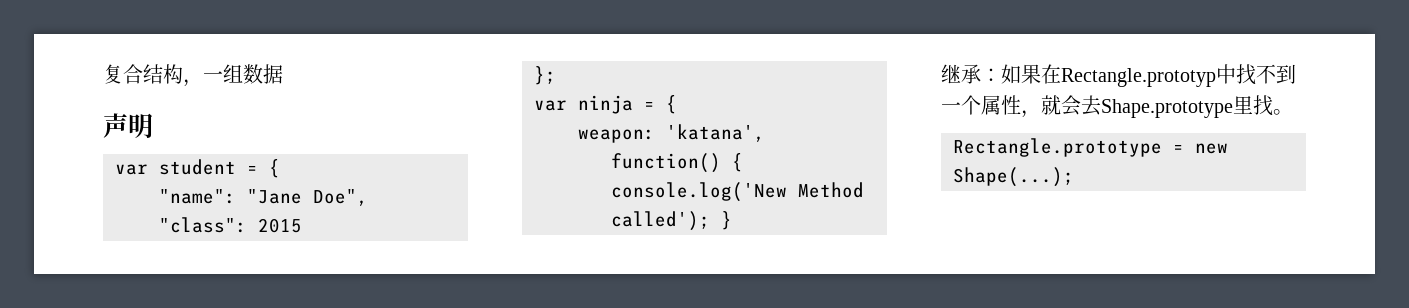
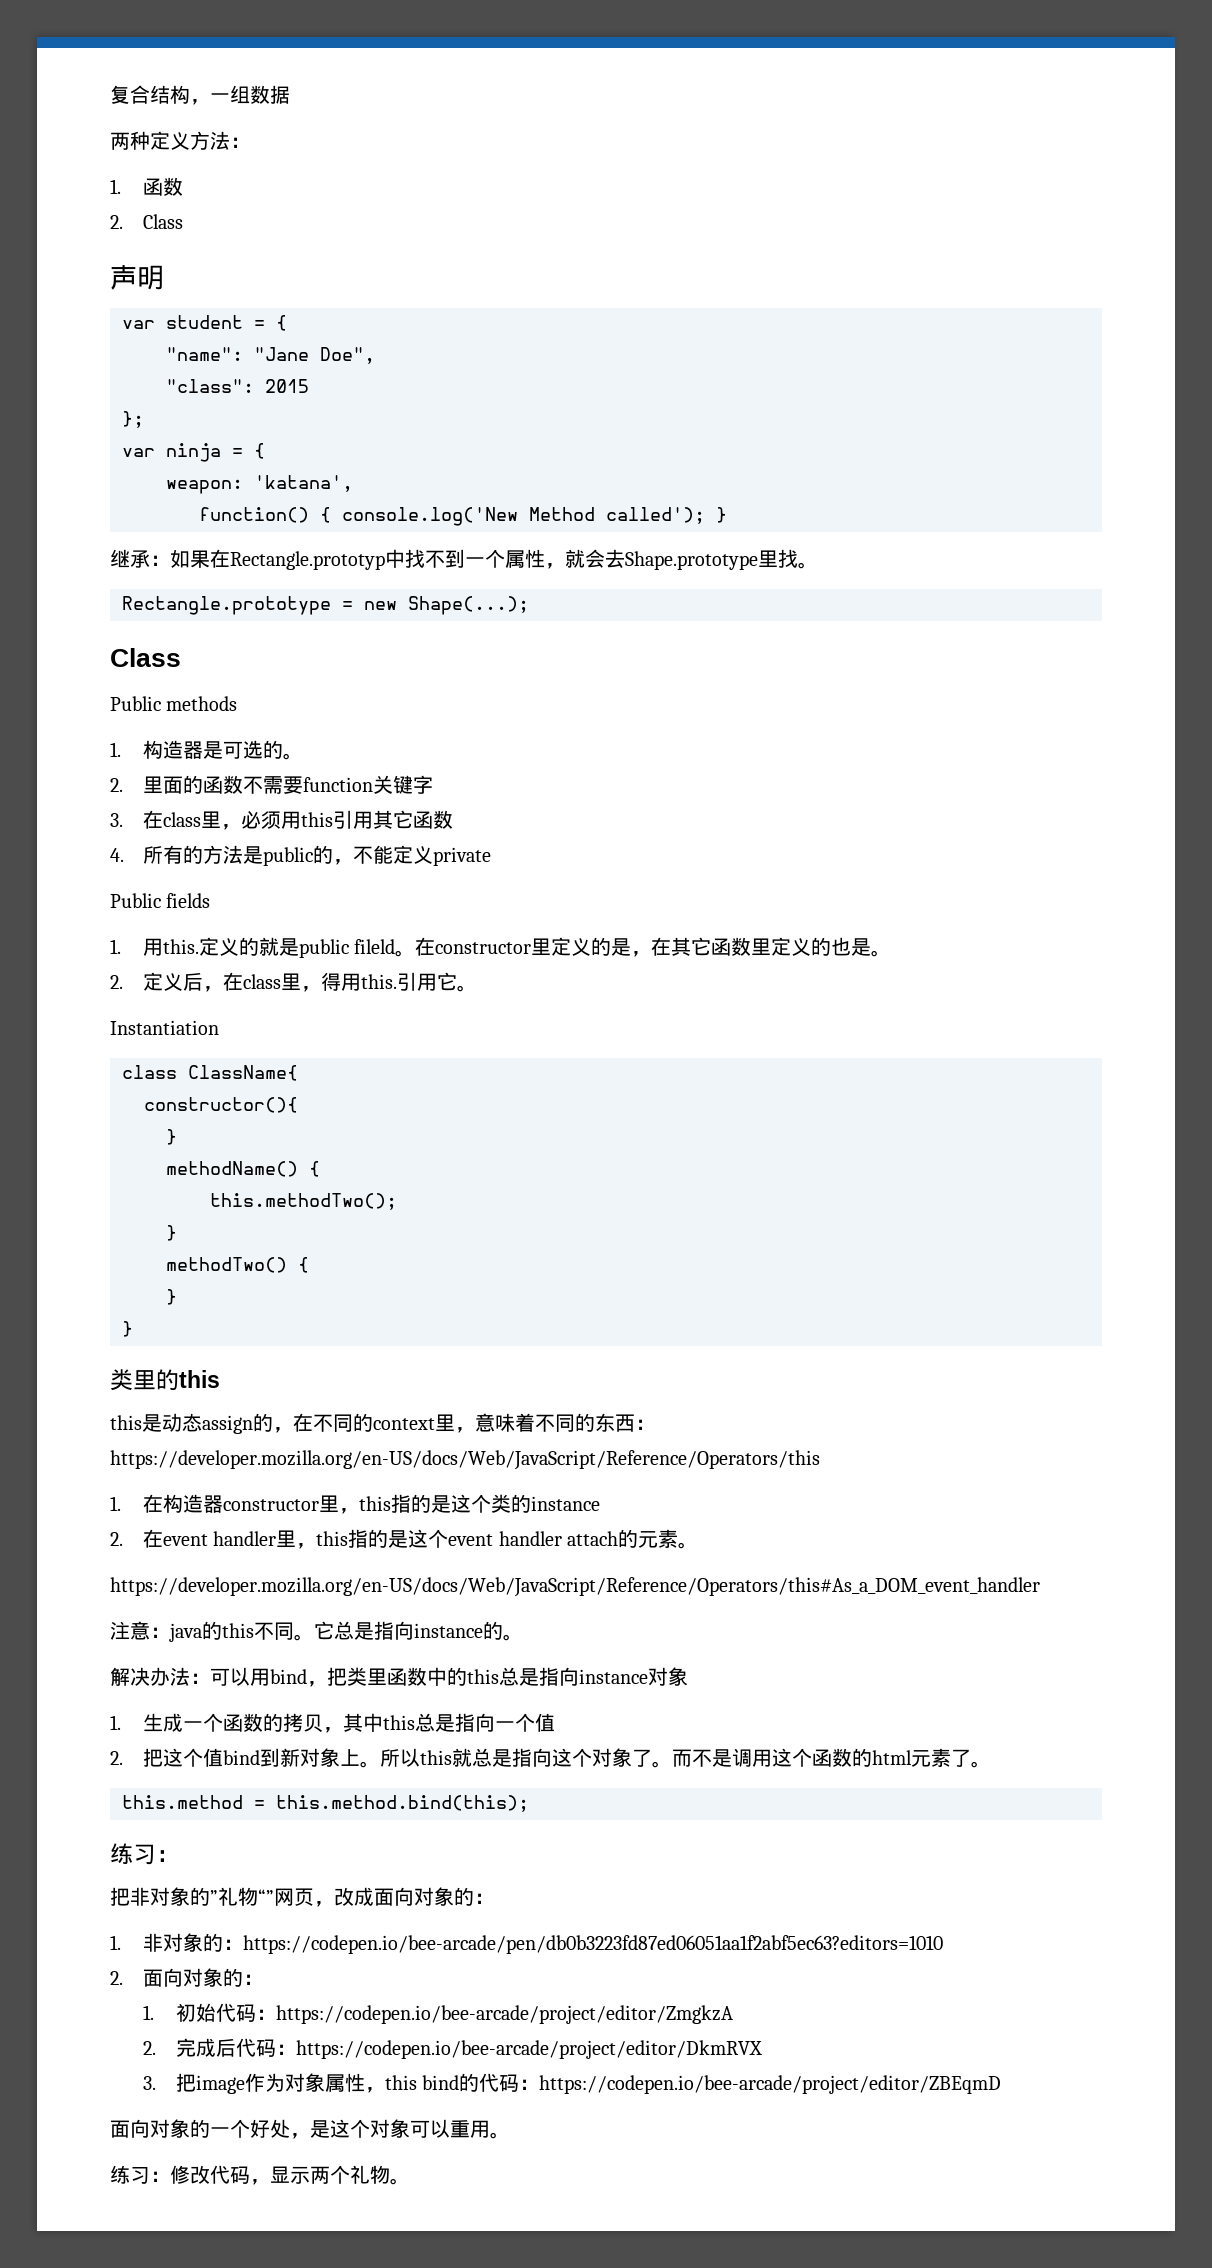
(283, 74) none -> [110,131,250,150] [110,177,184,196] [110,214,184,229] // 两种定义方法： // 1.函数 // 2. Class
(1074, 177) none -> [110,648,181,667] [110,696,238,711] [110,740,304,760] [110,775,434,794] [110,810,454,830] [110,845,492,866] [110,893,211,908] [110,937,892,958] [110,972,478,992] [110,1020,219,1035] [122,1065,298,1081] [144,1097,298,1113] [166,1129,177,1145] [166,1161,320,1177] [210,1193,397,1210] [166,1225,177,1241] [166,1257,309,1273] [166,1289,177,1305] [122,1321,133,1337] [110,1369,220,1391] [110,1413,655,1434] [110,1450,820,1470] [110,1494,601,1514] [110,1529,699,1549] [110,1577,1040,1597] [110,1621,523,1642] [110,1667,688,1687] [110,1713,556,1733] [110,1748,992,1768] [122,1795,529,1812] [110,1843,179,1865] [110,1887,494,1907] [110,1933,944,1954] [110,1968,264,1987] [143,2003,734,2024] [143,2038,763,2059] [143,2073,1002,2094] [110,2119,510,2139] [110,2165,410,2185] // Class // Public methods // 1.构造器是可选的。 // 2.里面的函数不需要function关键字 // 3.在class里，必须用this引用其它函数 // 4.所有的方法是public的，不能定义private // Public fields // 1.用this.定义的就是public fileld。在constructor里定义的是，在其它函数里定义的也是。 // 2.定义后，在class里，得用this.引用它。 // Instantiation // class ClassName{ // constructor(){ // } // methodName() { // this.methodTwo(); // } // methodTwo() { // } // } // 类里的this // this是动态assign的，在不同的context里，意味着不同的东西：https://developer.mozilla.org/en-US/docs/Web/JavaScript/Reference/Operators/this // 1.在构造器constructor里，this指的是这个类的instance // 2.在event handler里，this指的是这个event handler attach的元素。 // https://developer.mozilla.org/en-US/docs/Web/JavaScript/Reference/Operators/this#As_a_DOM_event_handler // 注意：java的this不同。它总是指向instance的。 // 解决办法：可以用bind，把类里函数中的this总是指向instance对象 // 1.生成一个函数的拷贝，其中this总是指向一个值 // 2.把这个值bind到新对象上。所以this就总是指向这个对象了。而不是调用这个函数的html元素了。 // this.method = this.method.bind(this); // 练习： // 把非对象的”礼物“”网页，改成面向对象的： // 1.非对象的：https://codepen.io/bee-arcade/pen/db0b3223fd87ed06051aa1f2abf5ec63?editors=1010 // 2.面向对象的： // 1.初始代码：https://codepen.io/bee-arcade/project/editor/ZmgkzA // 2.完成后代码：https://codepen.io/bee-arcade/project/editor/DkmRVX // 3.把image作为对象属性，this bind的代码：https://codepen.io/bee-arcade/project/editor/ZBEqmD // 面向对象的一个好处，是这个对象可以重用。 // 练习：修改代码，显示两个礼物。

